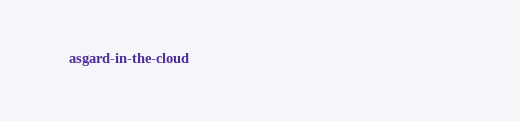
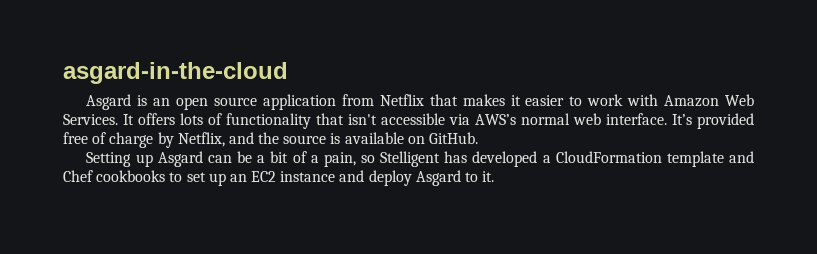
(189, 59) none -> [86,94,755,110] [63,113,754,129] [63,132,479,148] [86,151,755,167] [63,170,495,186] // Asgard is an open source application from Netflix that makes it easier to work with Amazon Web Services. It offers lots of functionality that isn't accessible via AWS’s normal web interface. It’s provided free of charge by Netflix, and the source is available on GitHub. // Setting up Asgard can be a bit of a pain, so Stelligent has developed a CloudFormation template and Chef cookbooks to set up an EC2 instance and deploy Asgard to it.

